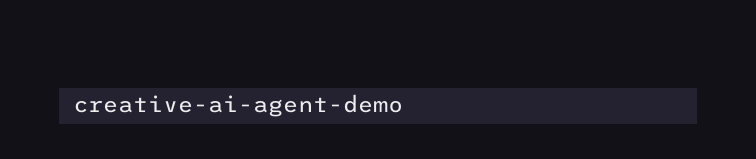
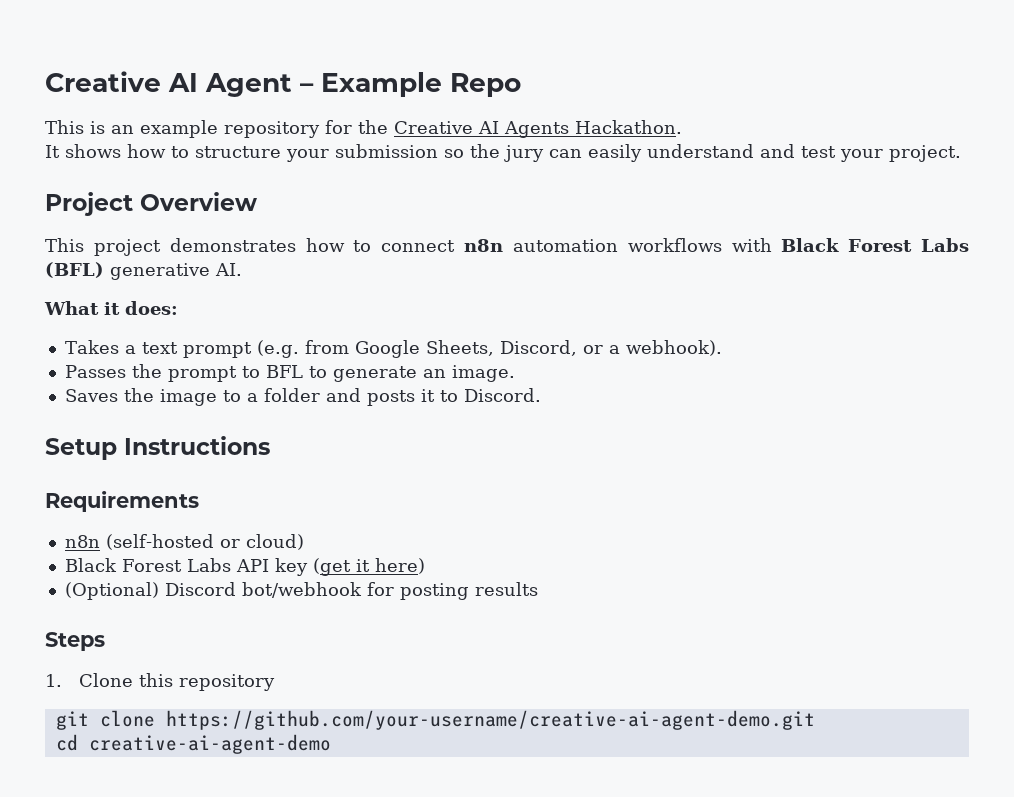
(73, 105) none -> [45,71,521,97] [45,120,682,138] [45,144,961,162] [45,192,257,216] [45,238,969,256] [45,262,242,280] [44,301,178,315] [64,340,722,358] [64,364,515,382] [64,388,541,406] [45,436,270,460] [45,491,199,512] [64,534,304,550] [64,558,425,576] [64,582,538,600] [45,632,105,651] [45,673,276,691] [55,710,815,730] [55,734,78,751] Creative AI Agent – Example Repo // This is an example repository for the Creative AI Agents Hackathon. // It shows how to structure your submission so the jury can easily understand and test your project. // Project Overview // This project demonstrates how to connect n8n automation workflows with Black Forest Labs (BFL) generative AI. // What it does: // Takes a text prompt (e.g. from Google Sheets, Discord, or a webhook). // Passes the prompt to BFL to generate an image. // Saves the image to a folder and posts it to Discord. // Setup Instructions // Requirements // n8n (self-hosted or cloud) // Black Forest Labs API key (get it here) // (Optional) Discord bot/webhook for posting results // Steps // 1. Clone this repository // git clone https://github.com/your-username/creative-ai-agent-demo.git // cd

